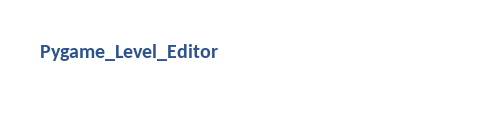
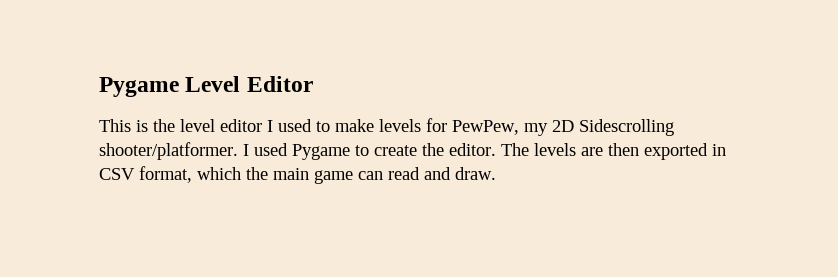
[40,44,218,61] Pygame_Level_Editor -> [99,76,313,97] [99,118,674,136] [99,142,726,160] [99,166,496,184] Pygame Level Editor // This is the level editor I used to make levels for PewPew, my 2D Sidescrolling shooter/platformer. I used Pygame to create the editor. The levels are then exported in CSV format, which the main game can read and draw.

